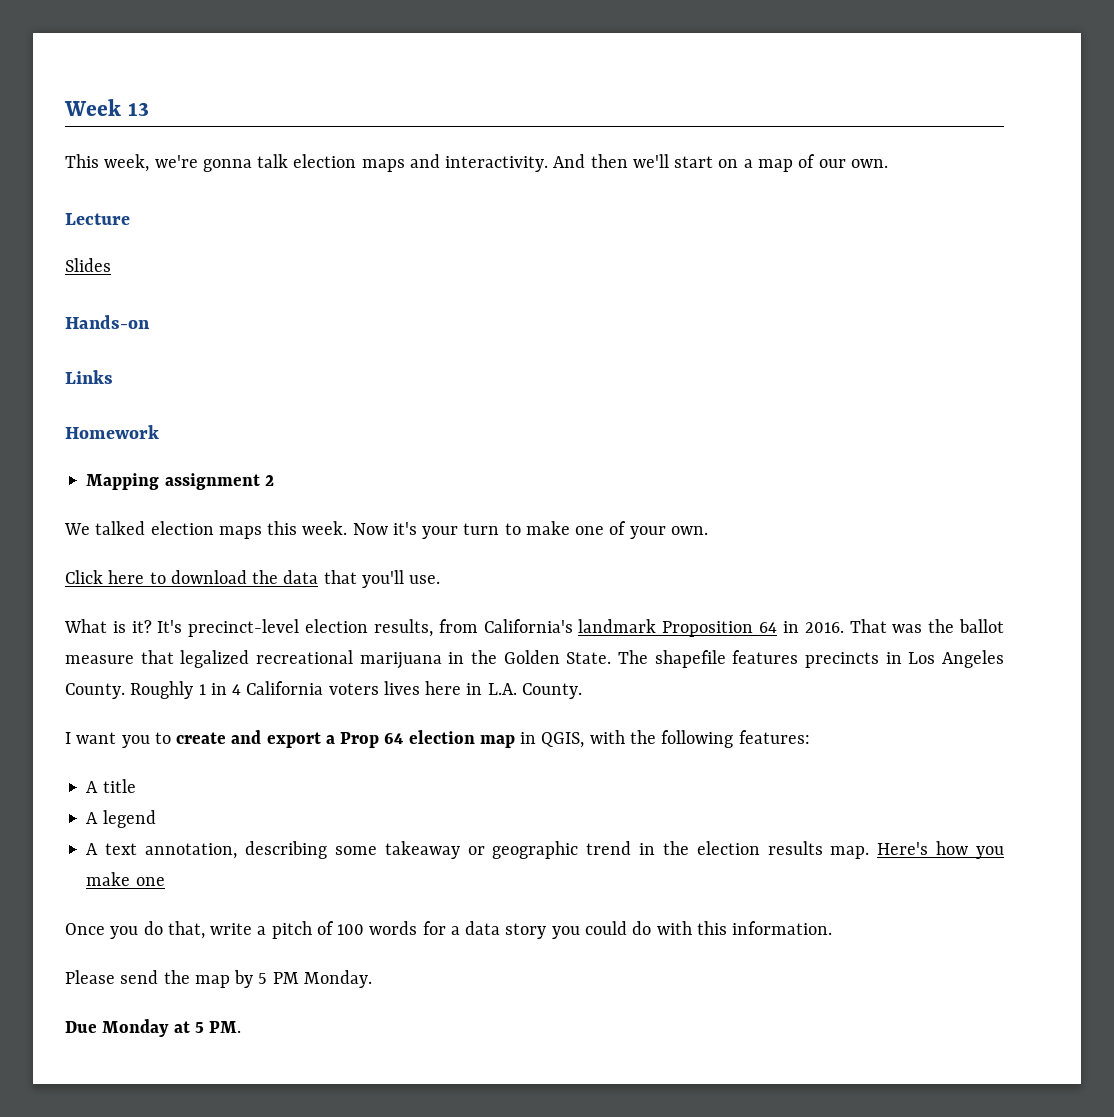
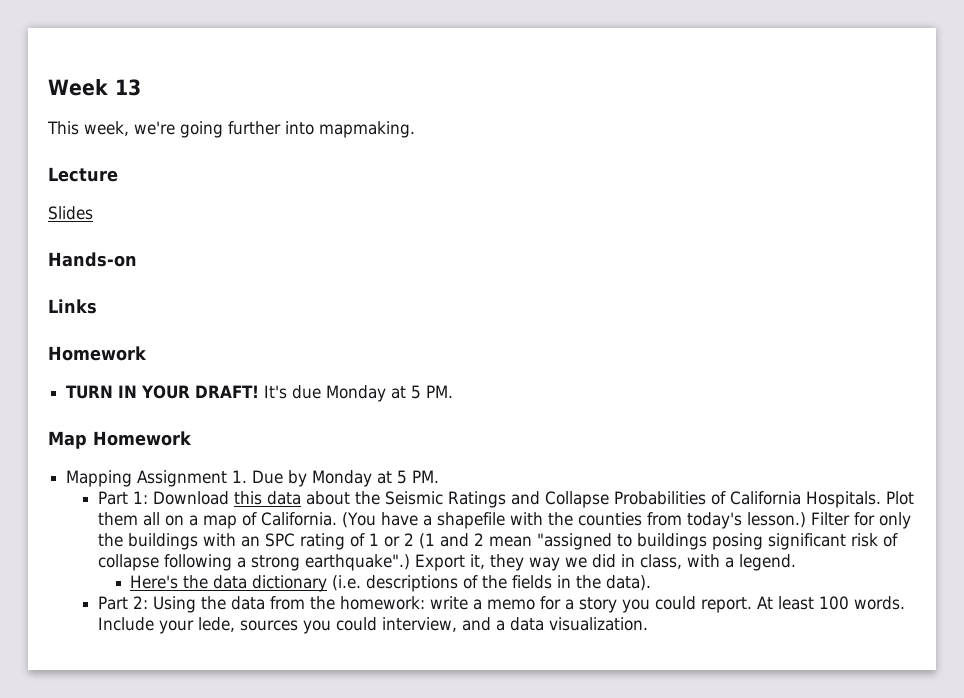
[202,154,888,172] gonna talk election maps and interactivity. And then we'll start on a map of our own. -> [180,121,415,138] going further into mapmaking.
[86,473,274,490] [64,521,708,539] [65,570,441,588] [64,619,1005,637] [65,650,1004,669] [65,681,582,699] [65,730,810,748] [86,779,136,793] [86,810,156,828] [86,841,1004,859] [86,872,165,886] [65,921,833,939] [65,970,372,988] [65,1019,242,1037] Mapping assignment 2 // We talked election maps this week. Now it's your turn to make one of your own. // Click here to download the data that you'll use. // What is it? It's precinct-level election results, from California's landmark Proposition 64 in 2016. That was the ballot measure that legalized recreational marijuana in the Golden State. The shapefile features precincts in Los Angeles County. Roughly 1 in 4 California voters lives here in L.A. County. // I want you to create and export a Prop 64 election map in QGIS, with the following features: // A title // A legend // A text annotation, describing some takeaway or geographic trend in the election results map. Here's how you make one // Once you do that, write a pitch of 100 words for a data story you could do with this information. // Please send the map by 5 PM Monday. // Due Monday at 5 PM. -> [66,385,454,402] [48,431,192,449] [66,470,440,487] [98,491,915,508] [98,512,912,529] [98,533,899,550] [98,554,797,571] [130,575,652,592] [98,596,906,613] [98,617,649,634] TURN IN YOUR DRAFT! It's due Monday at 5 PM. // Map Homework // Mapping Assignment 1. Due by Monday at 5 PM. // Part 1: Download this data about the Seismic Ratings and Collapse Probabilities of California Hospitals. Plot them all on a map of California. (You have a shapefile with the counties from today's lesson.) Filter for only the buildings with an SPC rating of 1 or 2 (1 and 2 mean "assigned to buildings posing significant risk of collapse following a strong earthquake".) Export it, they way we did in class, with a legend. // Here's the data dictionary (i.e. descriptions of the fields in the data). // Part 2: Using the data from the homework: write a memo for a story you could report. At least 100 words. Include your lede, sources you could interview, and a data visualization.

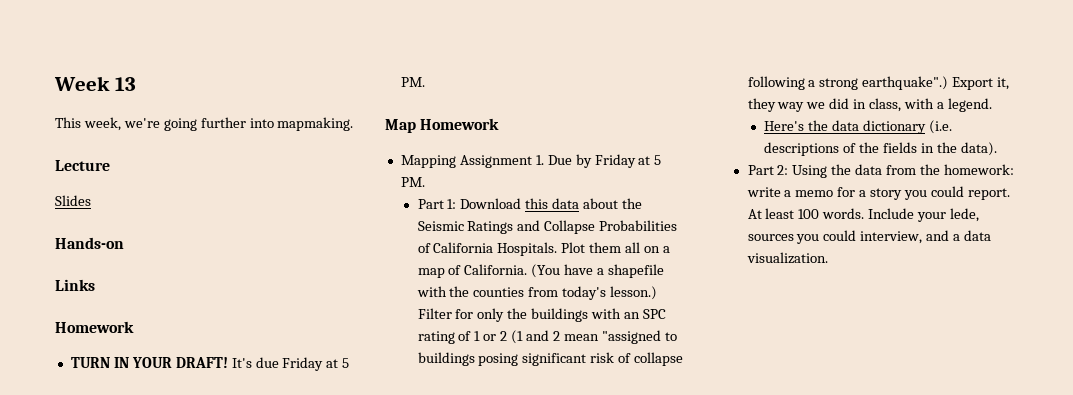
[326,385,387,402] Monday -> [282,357,324,371] Friday
[312,470,373,487] Monday -> [594,154,636,168] Friday

